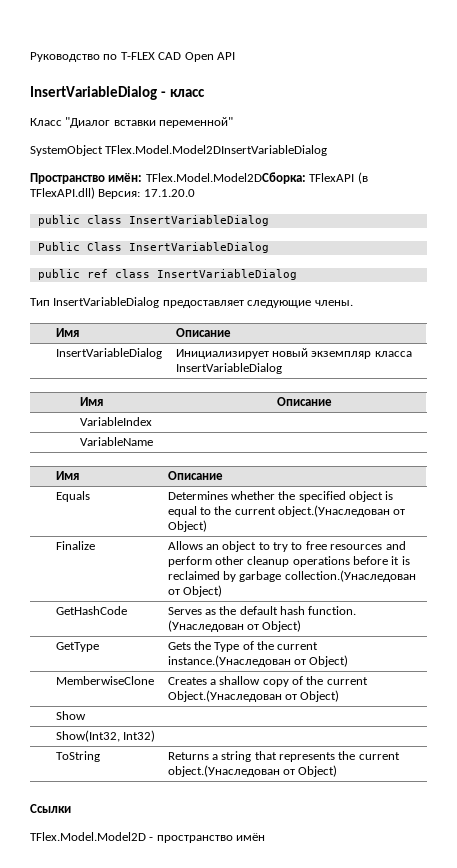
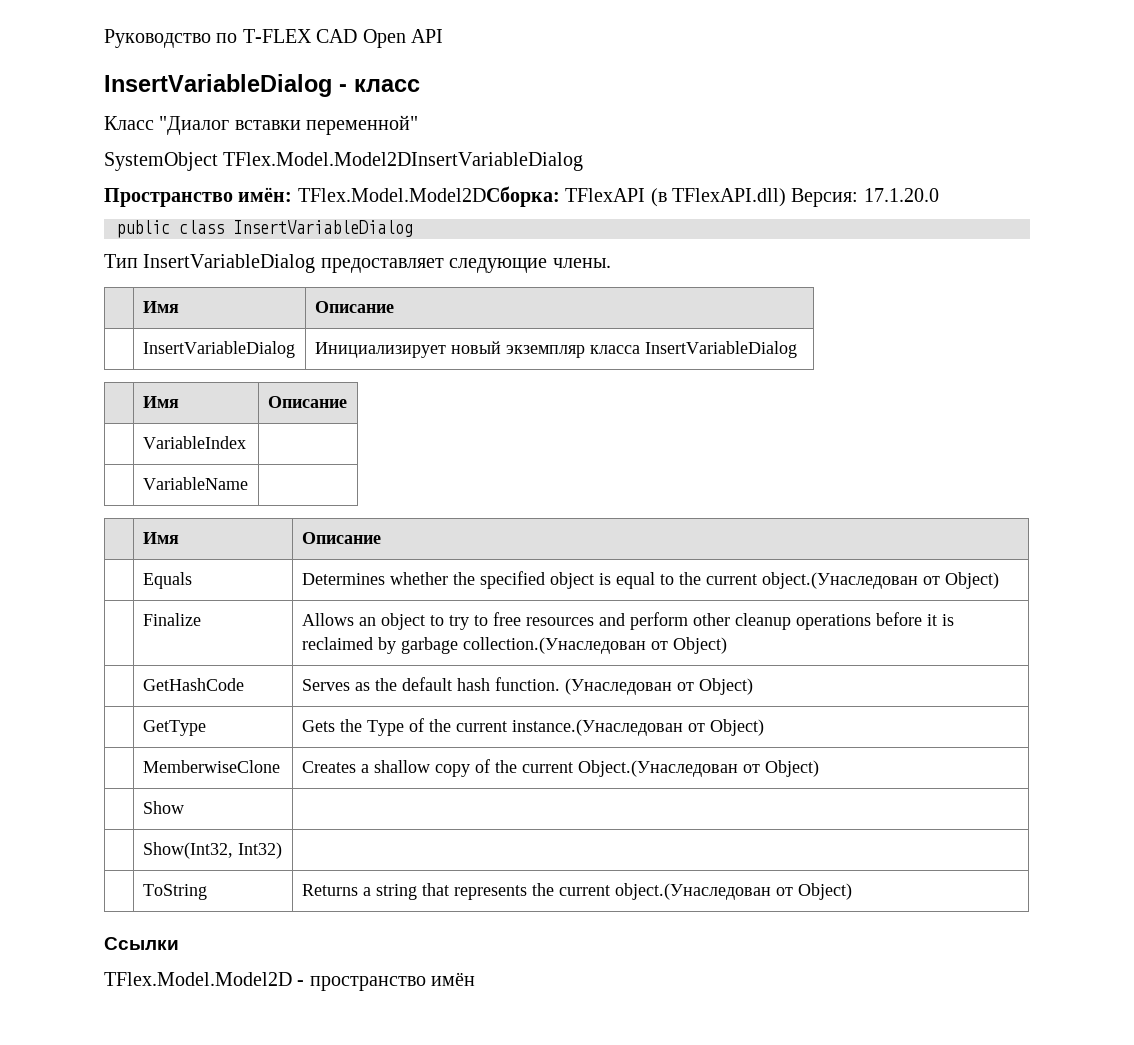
[37,242,269,253] [37,269,297,280] // Public Class InsertVariableDialog // public ref class InsertVariableDialog -> (413, 228) none

